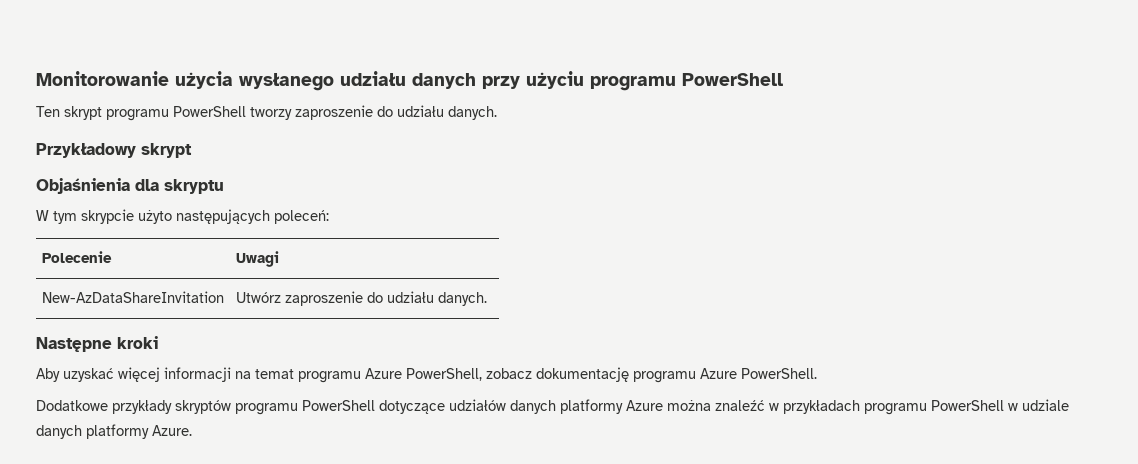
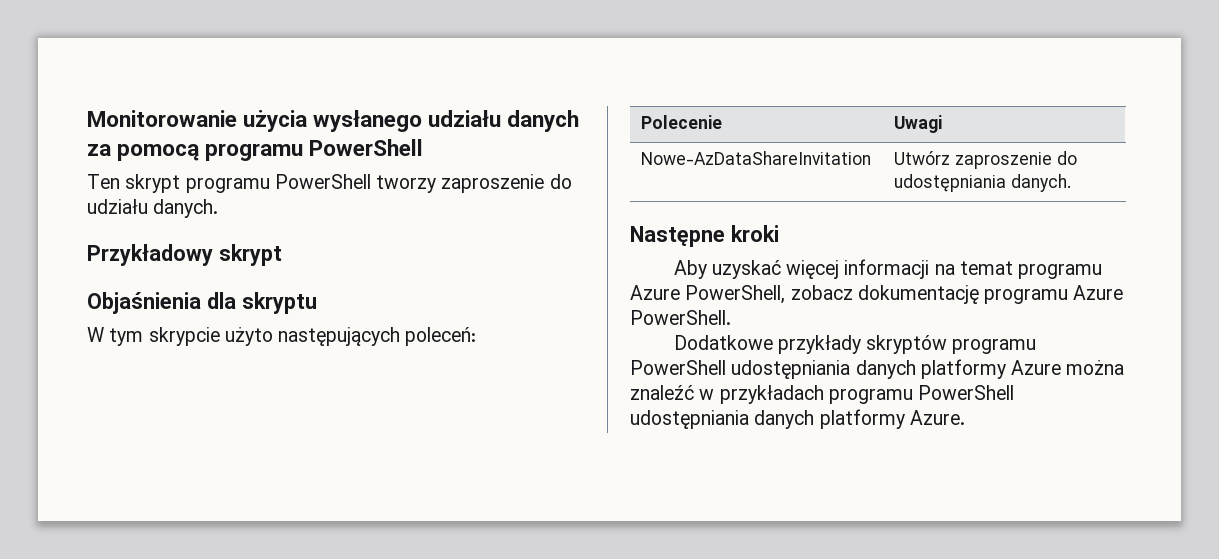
[482,71,584,89] przy użyciu -> [87,144,200,161] za pomocą
[41,291,224,303] New-AzDataShareInvitation -> [641,151,872,165] Nowe-AzDataShareInvitation
[386,291,434,303] udziału -> [894,174,1007,192] udostępniania
[379,399,506,414] dotyczące udziałów -> [731,360,851,379] udostępniania
[1008,399,1069,411] w udziale -> [630,410,749,429] udostępniania

